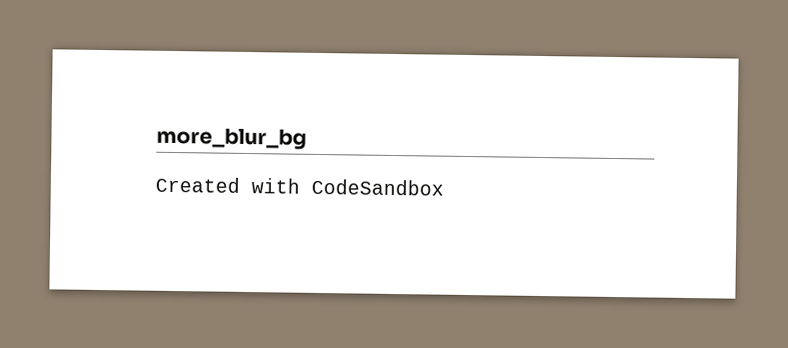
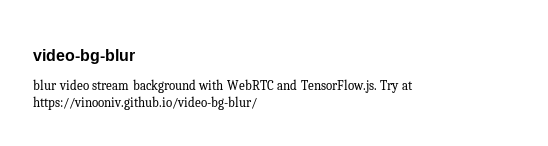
[156,127,307,150] [155,176,444,196] more_blur_bg // Created with CodeSandbox -> [33,49,135,64] [33,79,413,93] [33,96,257,110] video-bg-blur // blur video stream background with WebRTC and TensorFlow.js. Try at https://vinooniv.github.io/video-bg-blur/

